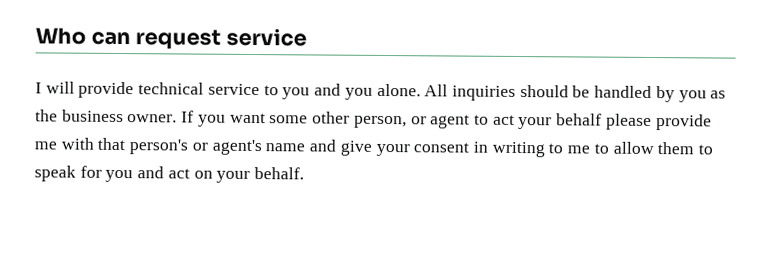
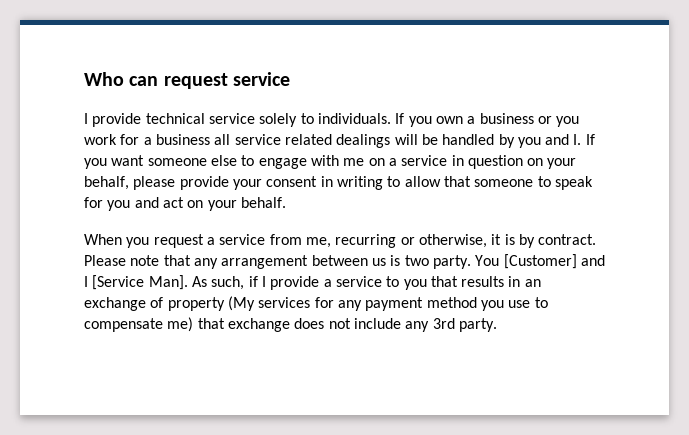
[45,81,75,94] will -> (88, 118) none
[263,83,727,103] [35,109,712,131] [34,137,372,156] to you and you alone. All inquiries should be handled by you as the business owner. If you want some other person, or agent to act your behalf please provide me with that person's or agent's name and give -> [259,113,580,127] [84,134,595,148] [84,155,577,169] [84,176,229,190] solely to individuals. If you own a business or you work for a business all service related dealings will be handled by you and I. If you want someone else to engage with me on a service in question on your behalf, please provide
[567,141,695,155] me to allow them -> [404,176,534,187] allow that someone
(305, 173) none -> [84,234,597,248] [84,254,605,269] [84,275,541,290] [84,296,548,311] [84,317,497,332] // When you request a service from me, recurring or otherwise, it is by contract. Please note that any arrangement between us is two party. You [Customer] and I [Service Man]. As such, if I provide a service to you that results in an exchange of property (My services for any payment method you use to compensate me) that exchange does not include any 3rd party.

